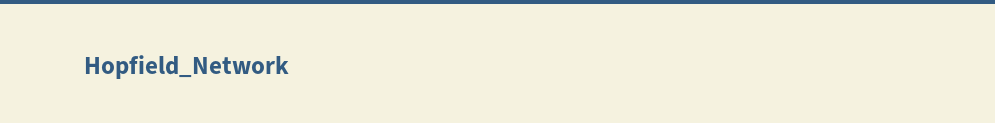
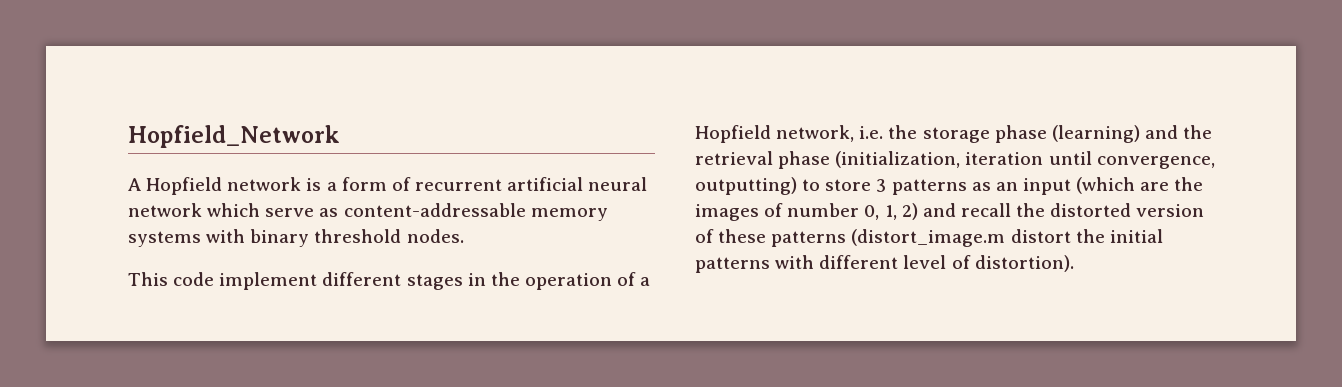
(289, 67) none -> [128,177,648,195] [128,203,608,221] [128,229,464,247] [128,272,651,290] [695,125,1213,143] [695,151,1215,169] [695,177,1204,195] [695,203,1205,221] [695,229,1163,247] [695,255,1074,273] // A Hopfield network is a form of recurrent artificial neural network which serve as content-addressable memory systems with binary threshold nodes. // This code implement different stages in the operation of a Hopfield network, i.e. the storage phase (learning) and the retrieval phase (initialization, iteration until convergence, outputting) to store 3 patterns as an input (which are the images of number 0, 1, 2) and recall the distorted version of these patterns (distort_image.m distort the initial patterns with different level of distortion).

